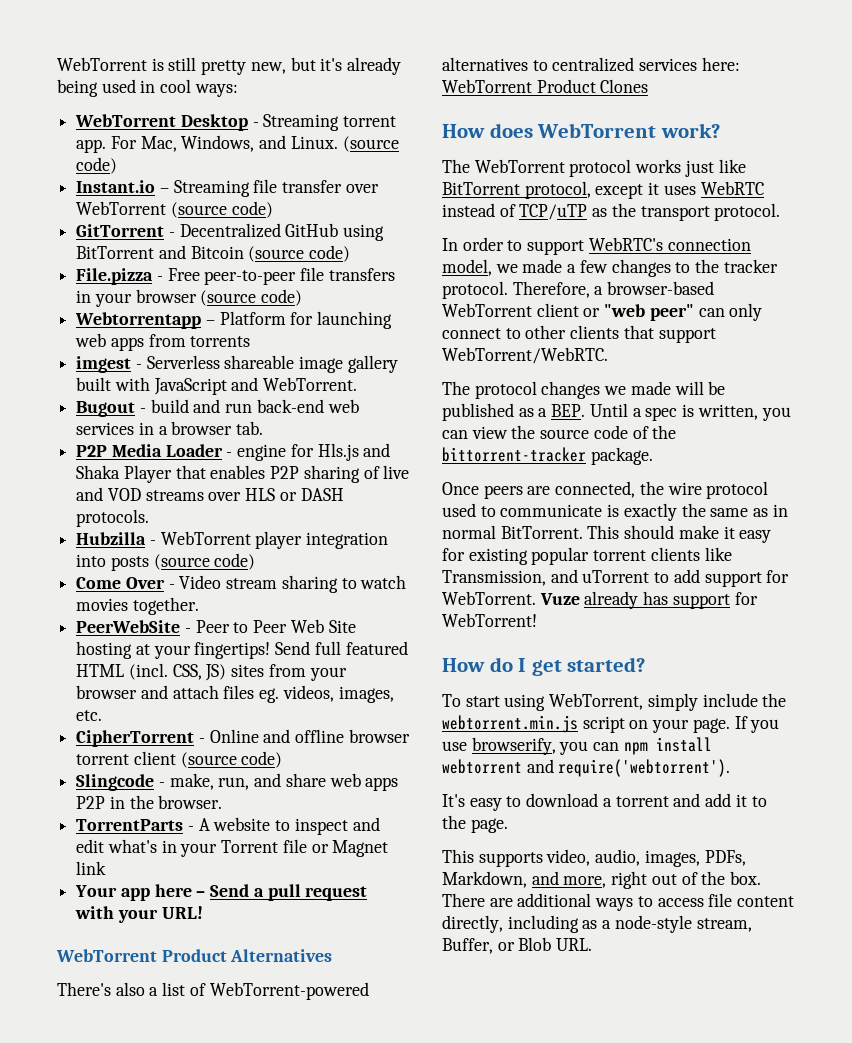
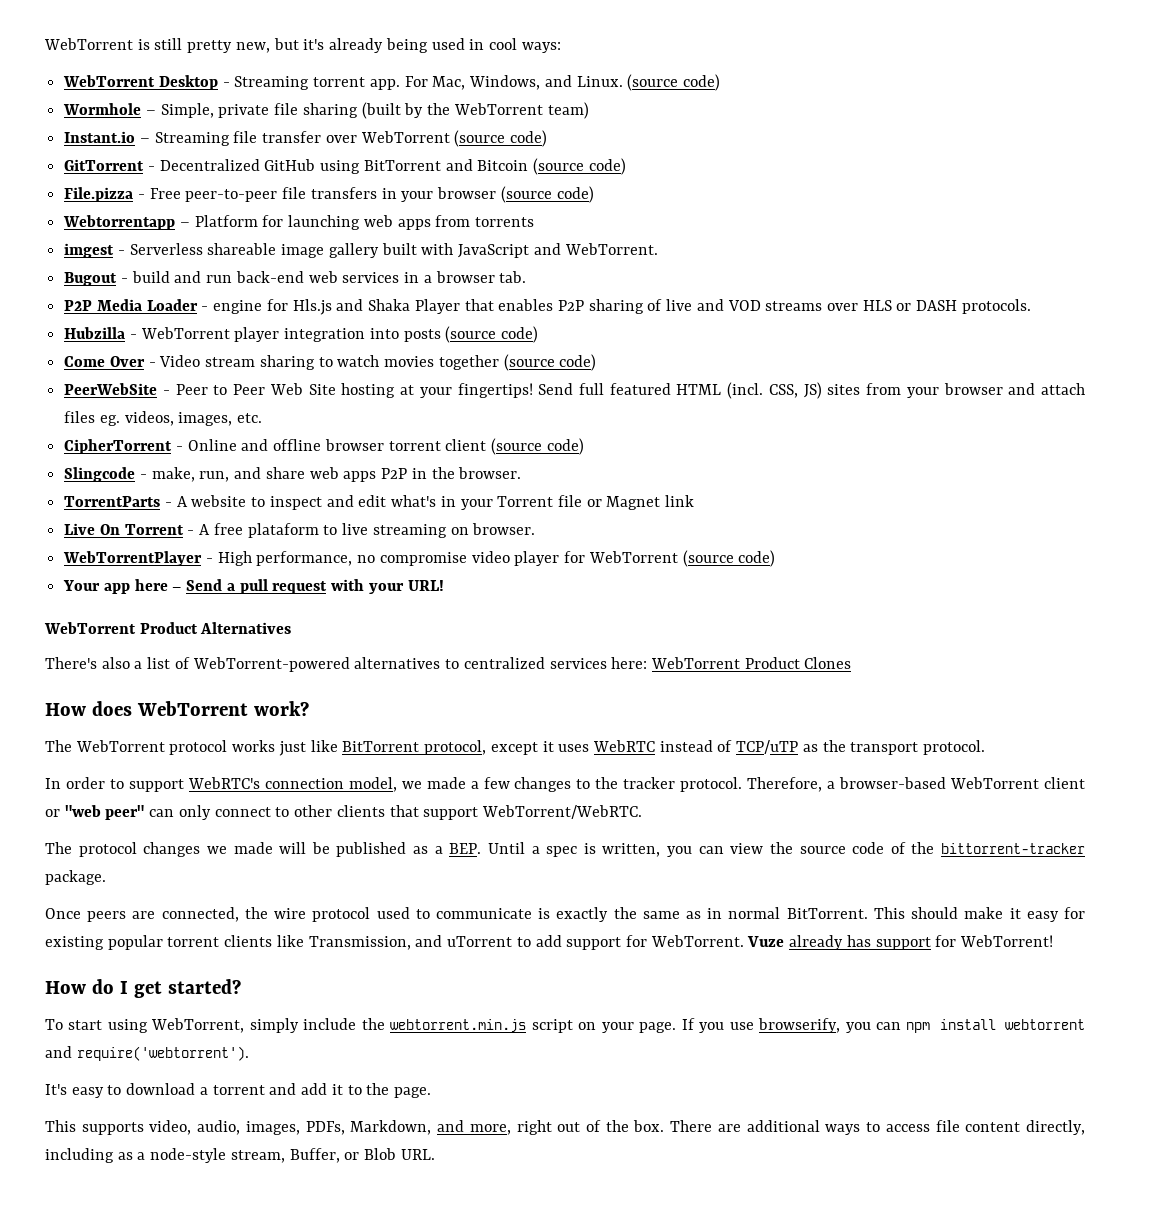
(118, 165) none -> [63,102,589,119] // Wormhole – Simple, private file sharing (built by the WebTorrent team)
[132,597,199,615] together. -> [438,354,597,371] together (source code)
(107, 868) none -> [64,523,536,538] [63,550,776,567] // Live On Torrent - A free plataform to live streaming on browser. // WebTorrentPlayer - High performance, no compromise video player for WebTorrent (source code)

